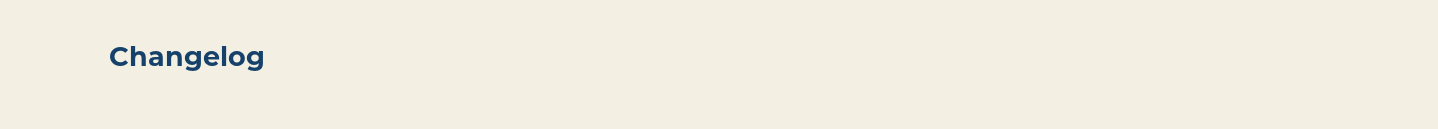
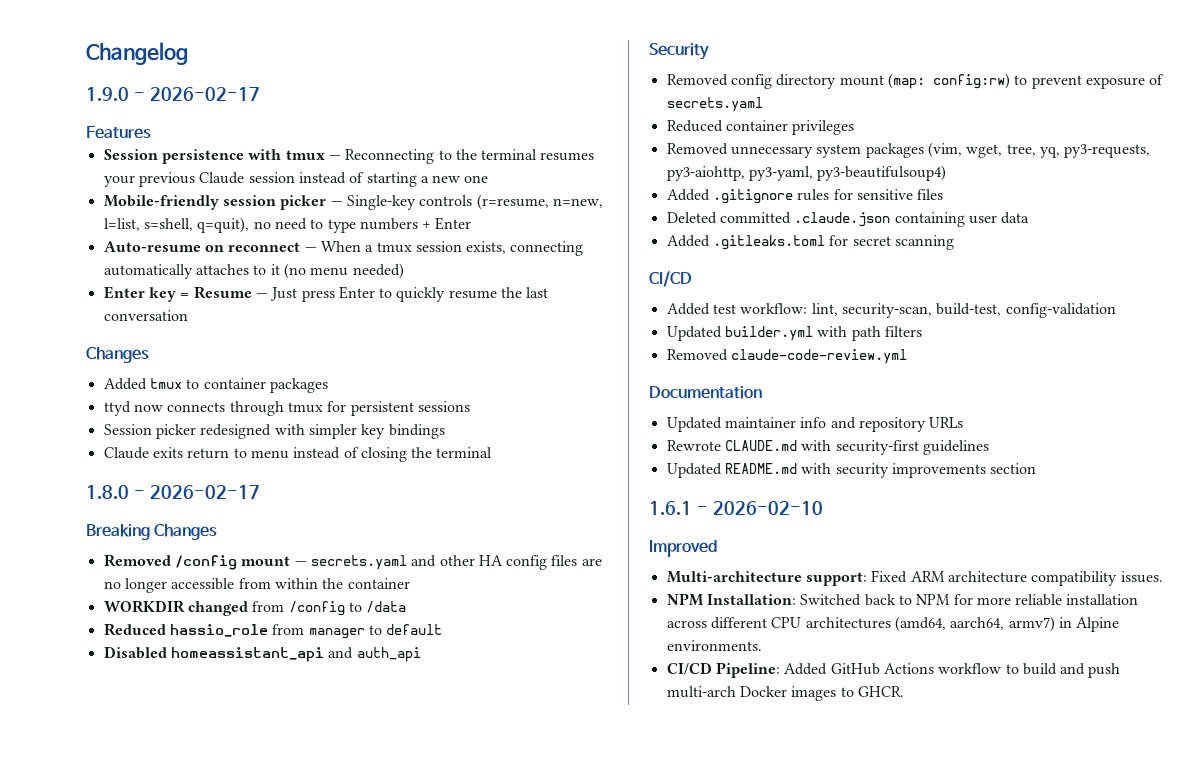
(265, 58) none -> [86,87,260,101] [86,126,151,139] [103,149,595,164] [103,172,489,187] [103,194,603,210] [103,217,472,233] [103,241,584,256] [103,263,404,279] [103,286,549,302] [103,310,188,321] [86,347,149,363] [103,378,328,393] [103,401,470,416] [103,424,445,439] [103,447,493,462] [86,485,260,499] [86,524,218,540] [103,554,602,570] [103,578,410,593] [103,600,407,616] [103,623,443,639] [103,646,421,662] [649,43,709,60] [666,73,1165,89] [666,97,763,112] [666,120,855,135] [666,142,1151,158] [666,165,947,181] [666,189,944,204] [666,212,1030,227] [666,235,954,250] [649,271,692,287] [666,303,1116,318] [666,326,922,341] [666,349,907,364] [649,386,762,399] [666,417,964,432] [666,440,989,455] [666,463,1037,478] [649,501,823,515] [649,540,717,557] [666,570,1163,586] [666,593,1139,606] [666,616,1120,632] [666,640,762,651] [666,662,1121,678] [666,686,904,701] // 1.9.0 - 2026-02-17 // Features // Session persistence with tmux — Reconnecting to the terminal resumes your previous Claude session instead of starting a new one // Mobile-friendly session picker — Single-key controls (r=resume, n=new, l=list, s=shell, q=quit), no need to type numbers + Enter // Auto-resume on reconnect — When a tmux session exists, connecting automatically attaches to it (no menu needed) // Enter key = Resume — Just press Enter to quickly resume the last conversation // Changes // Added tmux to container packages // ttyd now connects through tmux for persistent sessions // Session picker redesigned with simpler key bindings // Claude exits return to menu instead of closing the terminal // 1.8.0 - 2026-02-17 // Breaking Changes // Removed /config mount — secrets.yaml and other HA config files are no longer accessible from within the container // WORKDIR changed from /config to /data // Reduced hassio_role from manager to default // Disabled homeassistant_api and auth_api // Security // Removed config directory mount (map: config:rw) to prevent exposure of secrets.yaml // Reduced container privileges // Removed unnecessary system packages (vim, wget, tree, yq, py3-requests, py3-aiohttp, py3-yaml, py3-beautifulsoup4) // Added .gitignore rules for sensitive files // Deleted committed .claude.json containing user data // Added .gitleaks.toml for secret scanning // CI/CD // Added test workflow: lint, security-scan, build-test, config-validation // Updated builder.yml with path filters // Removed claude-code-review.yml // Documentation // Updated maintainer info and repository URLs // Rewrote CLAUDE.md with security-first guidelines // Updated README.md with security improvements section // 1.6.1 - 2026-02-10 // Improved // Multi-architecture support: Fixed ARM architecture compatibility issues. // NPM Installation: Switched back to NPM for more reliable installation across different CPU architectures (amd64, aarch64, armv7) in Alpine environments. // CI/CD Pipeline: Added GitHub Actions workflow to build and push multi-arch Docker images to GHCR.

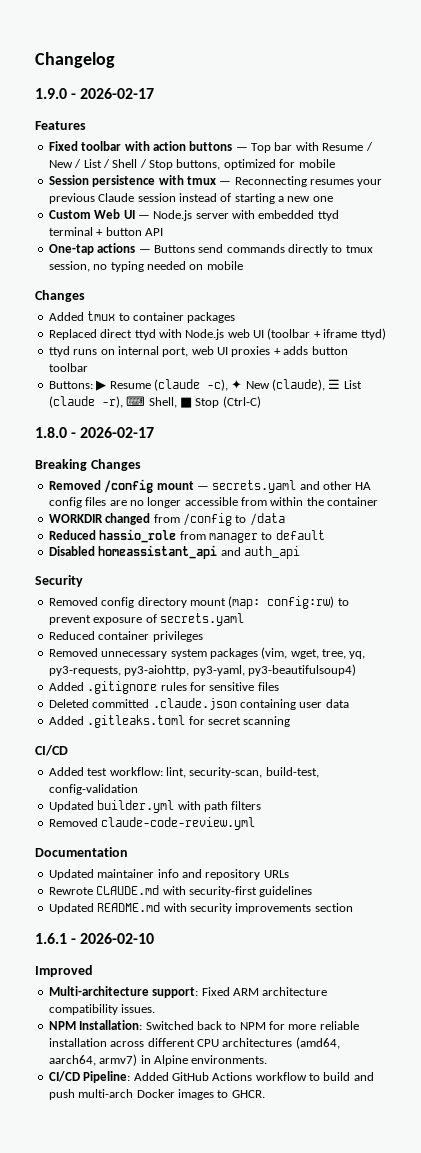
(151, 132) none -> [48,141,373,153] [48,159,335,170] // Fixed toolbar with action buttons — Top bar with Resume / New / List / Shell / Stop buttons, optimized for mobile
[438,149,538,160] to the terminal -> (307, 181) none
[103,194,603,210] [103,217,472,233] [103,241,584,256] [103,263,404,279] [103,286,549,302] [103,310,188,321] Mobile-friendly session picker — Single-key controls (r=resume, n=new, l=list, s=shell, q=quit), no need to type numbers + Enter // Auto-resume on reconnect — When a tmux session exists, connecting automatically attaches to it (no menu needed) // Enter key = Resume — Just press Enter to quickly resume the last conversation -> [48,209,339,221] [48,227,163,236] [48,243,373,255] [48,261,243,272] Custom Web UI — Node.js server with embedded ttyd terminal + button API // One-tap actions — Buttons send commands directly to tmux session, no typing needed on mobile
[103,401,470,416] [103,424,445,439] [103,447,493,462] ttyd now connects through tmux for persistent sessions // Session picker redesigned with simpler key bindings // Claude exits return to menu instead of closing the terminal -> [48,328,386,340] [48,346,348,357] [48,363,88,372] [48,379,362,391] [48,396,261,408] Replaced direct ttyd with Node.js web UI (toolbar + iframe ttyd) // ttyd runs on internal port, web UI proxies + adds button toolbar // Buttons: ▶ Resume (claude -c), ✦ New (claude), ☰ List (claude -r), ⌨ Shell, ■ Stop (Ctrl-C)

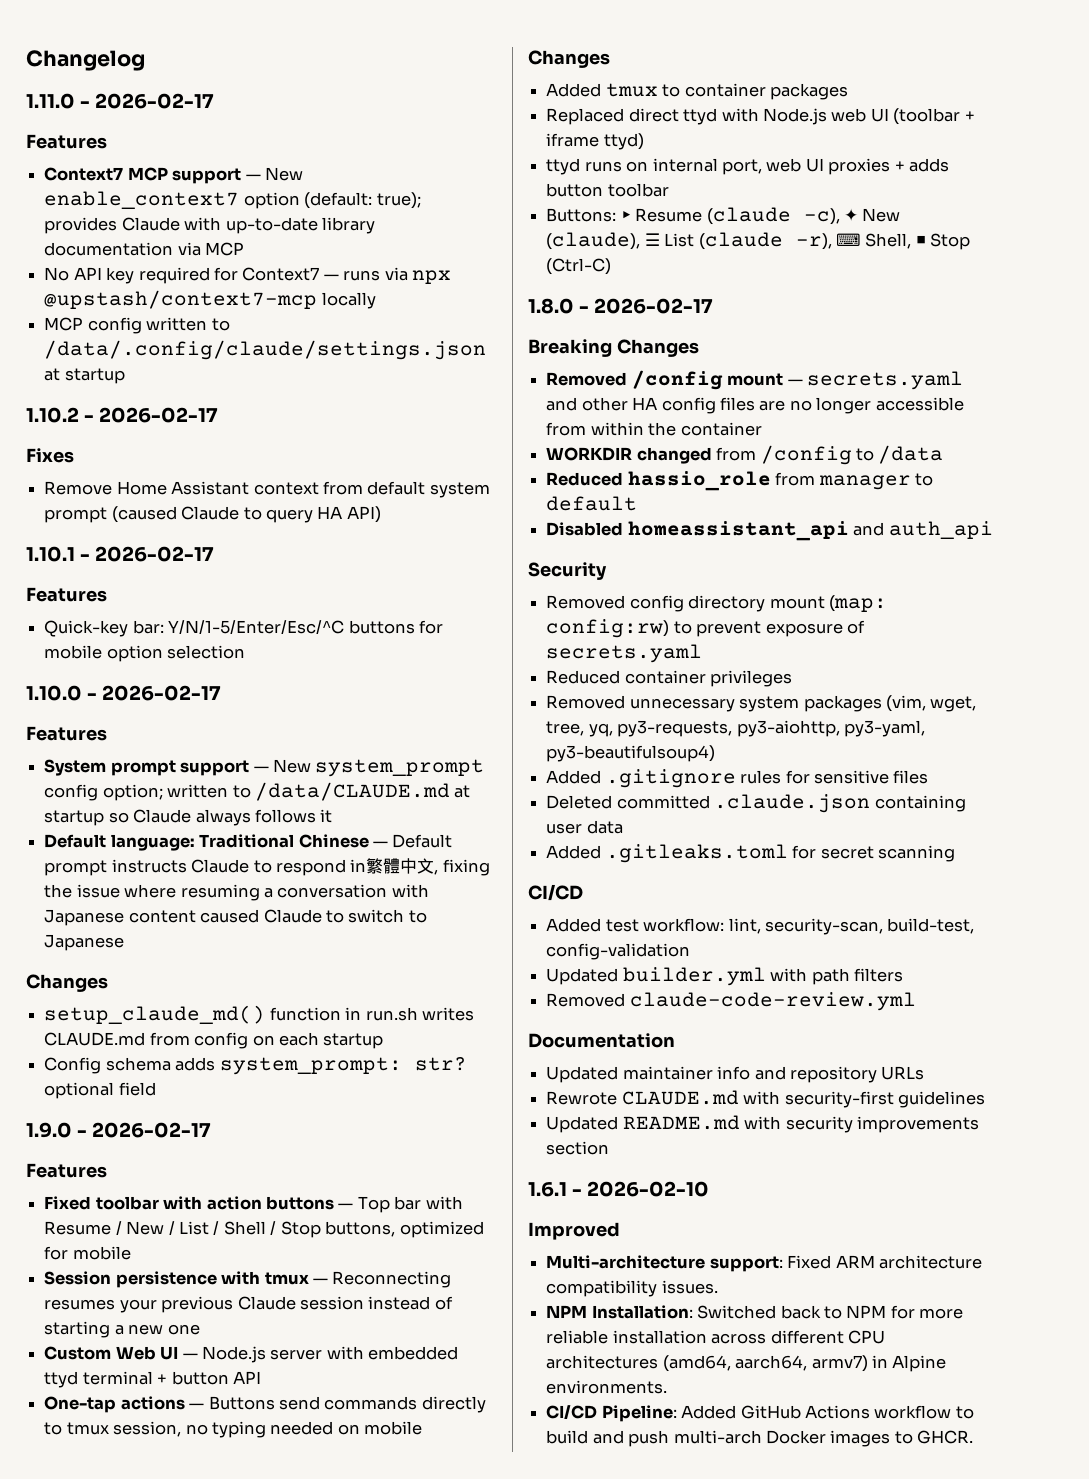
(115, 60) none -> [26,93,215,109] [26,134,107,149] [44,167,303,184] [44,191,421,209] [44,217,375,234] [44,242,245,256] [44,267,452,284] [44,290,376,309] [44,317,230,334] [44,340,487,360] [44,368,125,384] [26,407,219,423] [26,448,74,463] [44,481,490,498] [44,506,381,523] [26,546,215,562] [26,587,107,602] [44,620,443,637] [44,645,246,662] [26,685,222,701] [26,726,107,741] [44,759,485,777] [44,782,471,801] [44,809,333,826] [44,834,453,851] [44,858,490,876] [44,884,429,901] [44,909,427,926] [44,934,125,951] [26,974,108,992] [44,1005,474,1024] [44,1032,384,1049] [44,1057,467,1075] [44,1082,156,1099] // 1.11.0 - 2026-02-17 // Features // Context7 MCP support — New enable_context7 option (default: true); provides Claude with up-to-date library documentation via MCP // No API key required for Context7 — runs via npx @upstash/context7-mcp locally // MCP config written to /data/.config/claude/settings.json at startup // 1.10.2 - 2026-02-17 // Fixes // Remove Home Assistant context from default system prompt (caused Claude to query HA API) // 1.10.1 - 2026-02-17 // Features // Quick-key bar: Y/N/1-5/Enter/Esc/^C buttons for mobile option selection // 1.10.0 - 2026-02-17 // Features // System prompt support — New system_prompt config option; written to /data/CLAUDE.md at startup so Claude always follows it // Default language: Traditional Chinese — Default prompt instructs Claude to respond in繁體中文, fixing the issue where resuming a conversation with Japanese content caused Claude to switch to Japanese // Changes // setup_claude_md() function in run.sh writes CLAUDE.md from config on each startup // Config schema adds system_prompt: str? optional field

